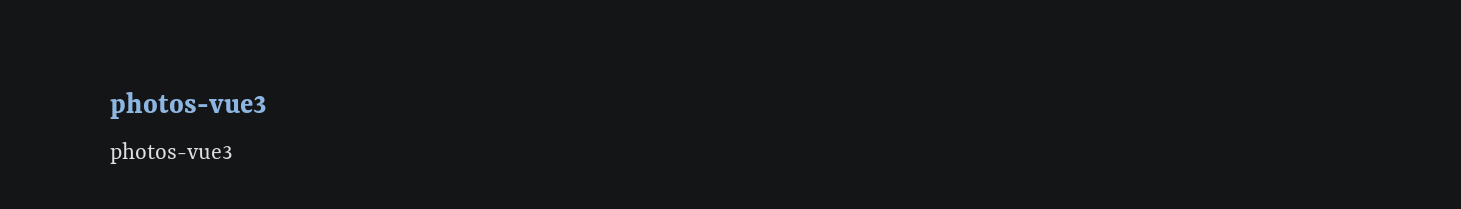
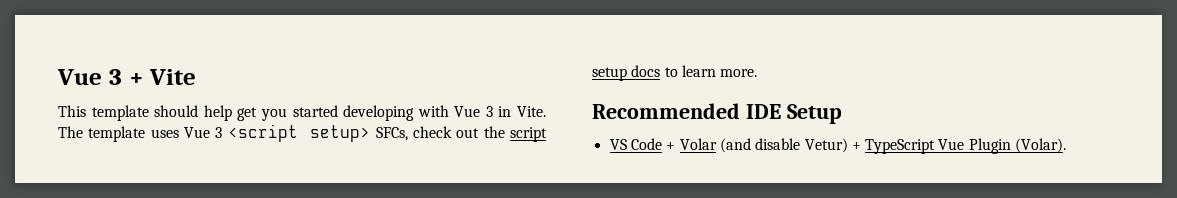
[110,92,266,119] [110,142,233,164] photos-vue3 // photos-vue3 -> [57,69,197,85] [58,105,546,121] [58,124,547,142] [592,65,758,81] [592,103,842,124] [609,138,1067,154] Vue 3 + Vite // This template should help get you started developing with Vue 3 in Vite. The template uses Vue 3 <script setup> SFCs, check out the script setup docs to learn more. // Recommended IDE Setup // VS Code + Volar (and disable Vetur) + TypeScript Vue Plugin (Volar).

